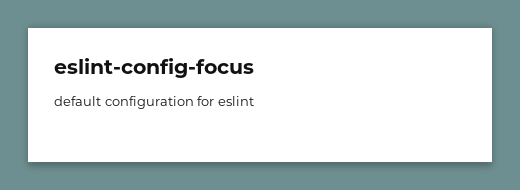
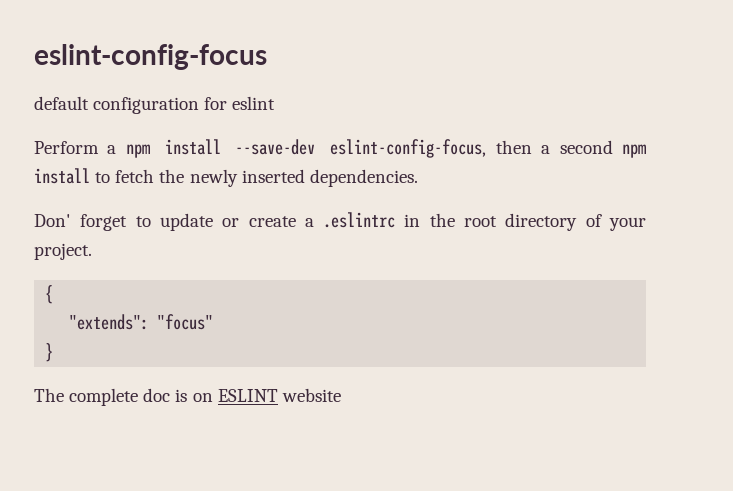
(254, 101) none -> [34,139,646,158] [34,168,418,187] [34,212,646,231] [34,243,92,260] [45,285,54,304] [69,314,214,330] [45,343,54,362] [34,388,341,406] // Perform a npm install --save-dev eslint-config-focus, then a second npm install to fetch the newly inserted dependencies. // Don' forget to update or create a .eslintrc in the root directory of your project. // { // "extends": "focus" // } // The complete doc is on ESLINT website

